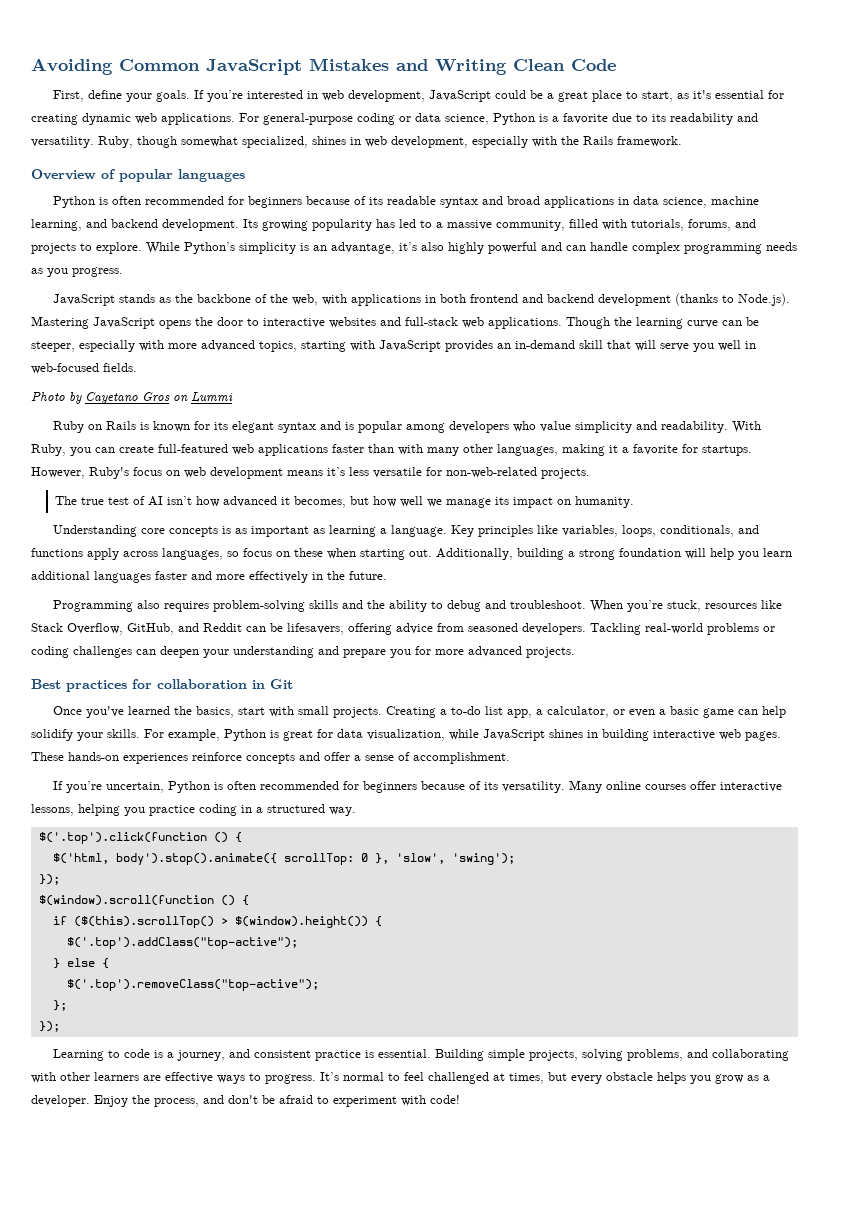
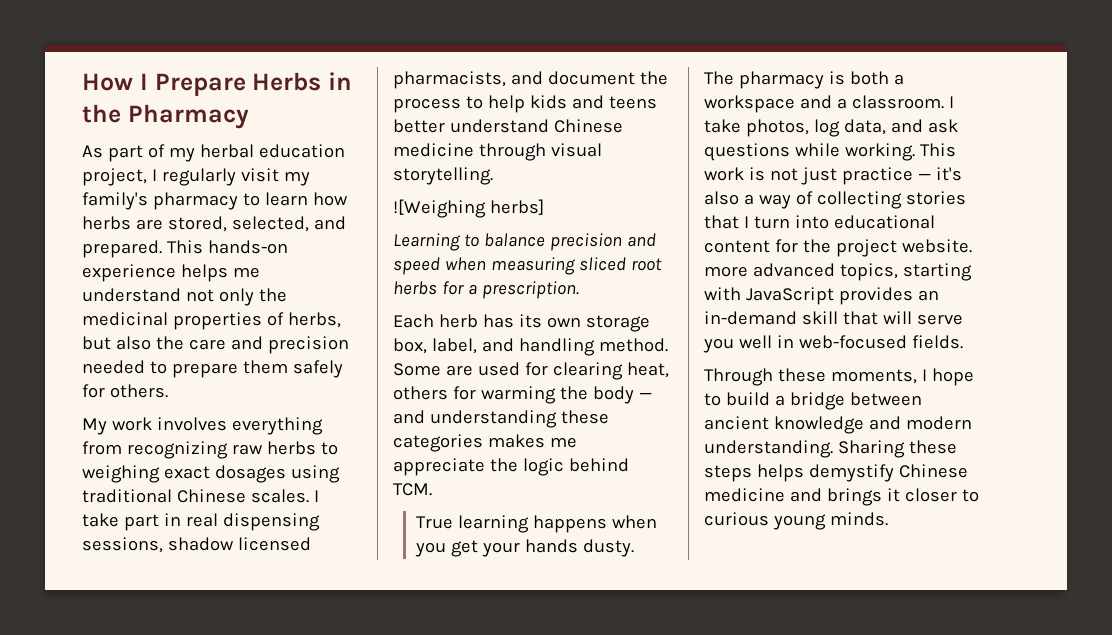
[31,58,616,75] [52,90,784,102] [31,113,758,125] [31,136,682,148] [31,169,245,182] [52,196,759,208] [31,219,756,231] [31,242,797,254] [31,267,123,277] [52,293,790,306] [31,316,759,329] [31,340,164,352] Avoiding Common JavaScript Mistakes and Writing Clean Code // First, define your goals. If you’re interested in web development, JavaScript could be a great place to start, as it's essential for creating dynamic web applications. For general-purpose coding or data science, Python is a favorite due to its readability and versatility. Ruby, though somewhat specialized, shines in web development, especially with the Rails framework. // Overview of popular languages // Python is often recommended for beginners because of its readable syntax and broad applications in data science, machine learning, and backend development. Its growing popularity has led to a massive community, filled with tutorials, forums, and projects to explore. While Python’s simplicity is an advantage, it’s also highly powerful and can handle complex programming needs as you progress. // JavaScript stands as the backbone of the web, with applications in both frontend and backend development (thanks to Node.js). Mastering JavaScript opens the door to interactive websites and full-stack web applications. Though the learning curve can be steeper, especially with -> [82,72,352,96] [82,104,249,129] [82,144,345,162] [82,168,310,186] [82,192,348,210] [82,216,346,232] [82,240,288,258] [82,264,260,282] [82,288,287,306] [82,312,341,330] [82,336,349,354] [82,360,343,378] [82,384,168,398] [82,417,323,435] [82,441,338,459] [82,465,340,483] [82,489,319,503] [82,513,320,531] [82,537,311,553] [393,71,668,89] [393,95,657,113] [393,119,623,133] [393,143,602,161] [393,167,493,185] [393,199,544,218] [393,233,656,251] [393,257,662,275] [393,281,579,299] [393,314,650,332] [393,338,668,356] [393,362,669,380] [393,386,652,404] [393,410,609,428] [393,434,577,452] [393,458,629,476] [393,483,432,496] [416,515,657,533] [415,539,634,557] [704,71,904,89] [704,95,954,113] [704,119,958,137] [704,143,956,161] [704,167,962,185] [704,191,966,209] [704,215,935,229] [704,239,972,257] How I Prepare Herbs in the Pharmacy // As part of my herbal education project, I regularly visit my family's pharmacy to learn how herbs are stored, selected, and prepared. This hands-on experience helps me understand not only the medicinal properties of herbs, but also the care and precision needed to prepare them safely for others. // My work involves everything from recognizing raw herbs to weighing exact dosages using traditional Chinese scales. I take part in real dispensing sessions, shadow licensed pharmacists, and document the process to help kids and teens better understand Chinese medicine through visual storytelling. // ![Weighing herbs] // Learning to balance precision and speed when measuring sliced root herbs for a prescription. // Each herb has its own storage box, label, and handling method. Some are used for clearing heat, others for warming the body — and understanding these categories makes me appreciate the logic behind TCM. // True learning happens when you get your hands dusty. // The pharmacy is both a workspace and a classroom. I take photos, log data, and ask questions while working. This work is not just practice — it's also a way of collecting stories that I turn into educational content for the project website.
[31,392,233,404] [52,421,761,433] [31,444,752,456] [31,467,590,479] [54,496,634,508] [52,525,759,537] [31,548,792,560] [31,571,387,583] [52,600,782,612] [31,623,775,635] [31,646,575,658] [31,679,293,692] [52,706,786,718] [31,729,781,741] [31,752,510,764] [52,780,782,793] [31,804,356,816] [38,832,242,844] [52,853,515,865] [38,874,60,885] [38,895,249,906] [52,916,382,928] [66,937,298,949] [52,958,109,969] [66,979,319,991] [52,1000,67,1011] [38,1021,60,1032] [52,1049,789,1061] [31,1072,770,1084] [31,1095,460,1107] Photo by Cayetano Gros on Lummi // Ruby on Rails is known for its elegant syntax and is popular among developers who value simplicity and readability. With Ruby, you can create full-featured web applications faster than with many other languages, making it a favorite for startups. However, Ruby's focus on web development means it’s less versatile for non-web-related projects. // The true test of AI isn’t how advanced it becomes, but how well we manage its impact on humanity. // Understanding core concepts is as important as learning a language. Key principles like variables, loops, conditionals, and functions apply across languages, so focus on these when starting out. Additionally, building a strong foundation will help you learn additional languages faster and more effectively in the future. // Programming also requires problem-solving skills and the ability to debug and troubleshoot. When you’re stuck, resources like Stack Overflow, GitHub, and Reddit can be lifesavers, offering advice from seasoned developers. Tackling real-world problems or coding challenges can deepen your understanding and prepare you for more advanced projects. // Best practices for collaboration in Git // Once you've learned the basics, start with small projects. Creating a to-do list app, a calculator, or even a basic game can help solidify your skills. For example, Python is great for data visualization, while JavaScript shines in building interactive web pages. These hands-on experiences reinforce concepts and offer a sense of accomplishment. // If you’re uncertain, Python is often recommended for beginners because of its versatility. Many online courses offer interactive lessons, helping you practice coding in a structured way. // $('.top').click(function () { // $('html, body').stop().animate({ scrollTop: 0 }, 'slow', 'swing'); // }); // $(window).scroll(function () { // if ($(this).scrollTop() > $(window).height()) { // $('.top').addClass("top-active"); // } else { // $('.top').removeClass("top-active"); // }; // }); // Learning to code is a journey, and consistent practice is essential. Building simple projects, solving problems, and collaborating with other learners are effective ways to progress. It’s normal to feel challenged at times, but every obstacle helps you grow as a developer. Enjoy the process, and don't be afraid to experiment with code! -> [704,368,974,386] [704,392,922,410] [704,416,972,434] [704,440,957,458] [704,464,968,482] [704,488,979,506] [704,512,888,530] Through these moments, I hope to build a bridge between ancient knowledge and modern understanding. Sharing these steps helps demystify Chinese medicine and brings it closer to curious young minds.

